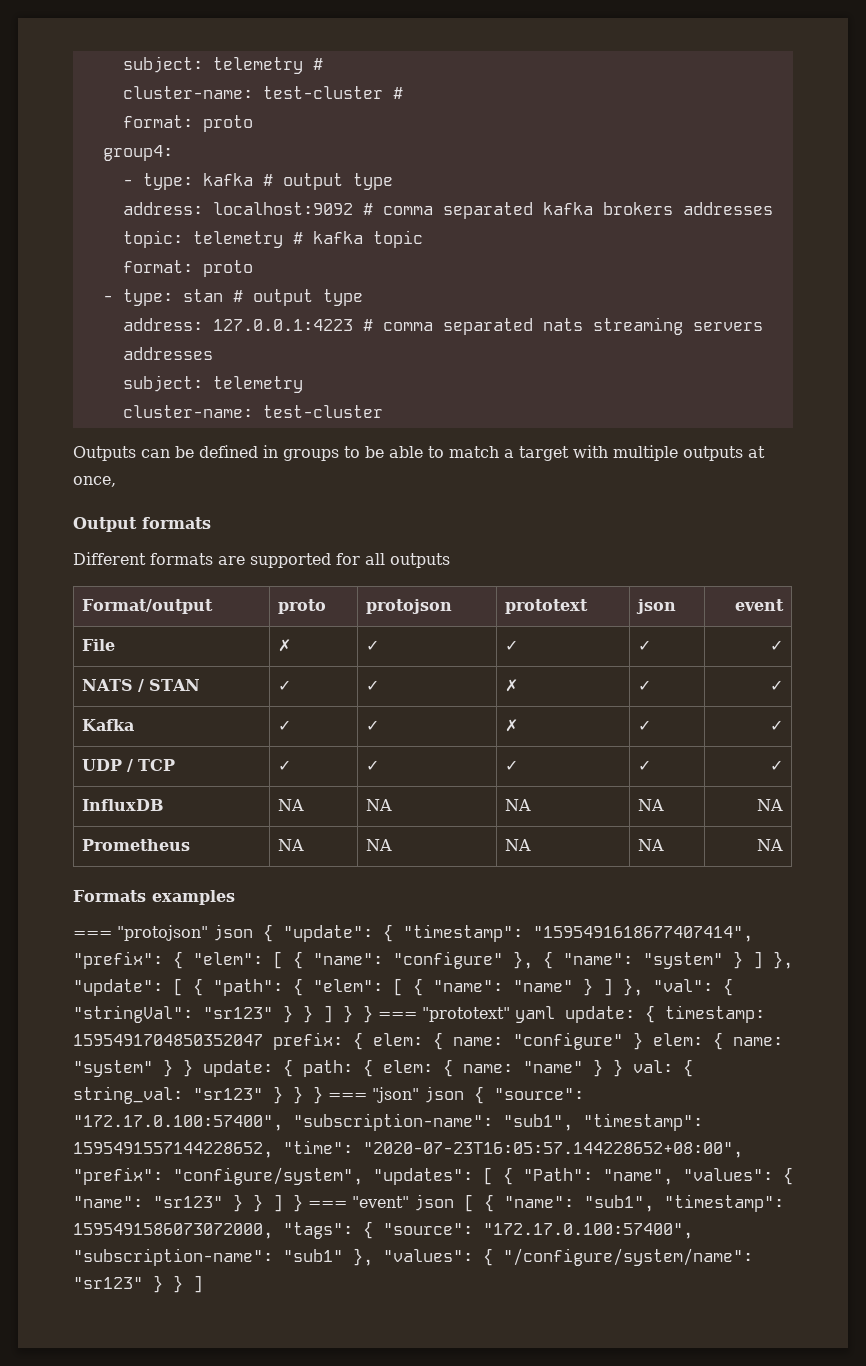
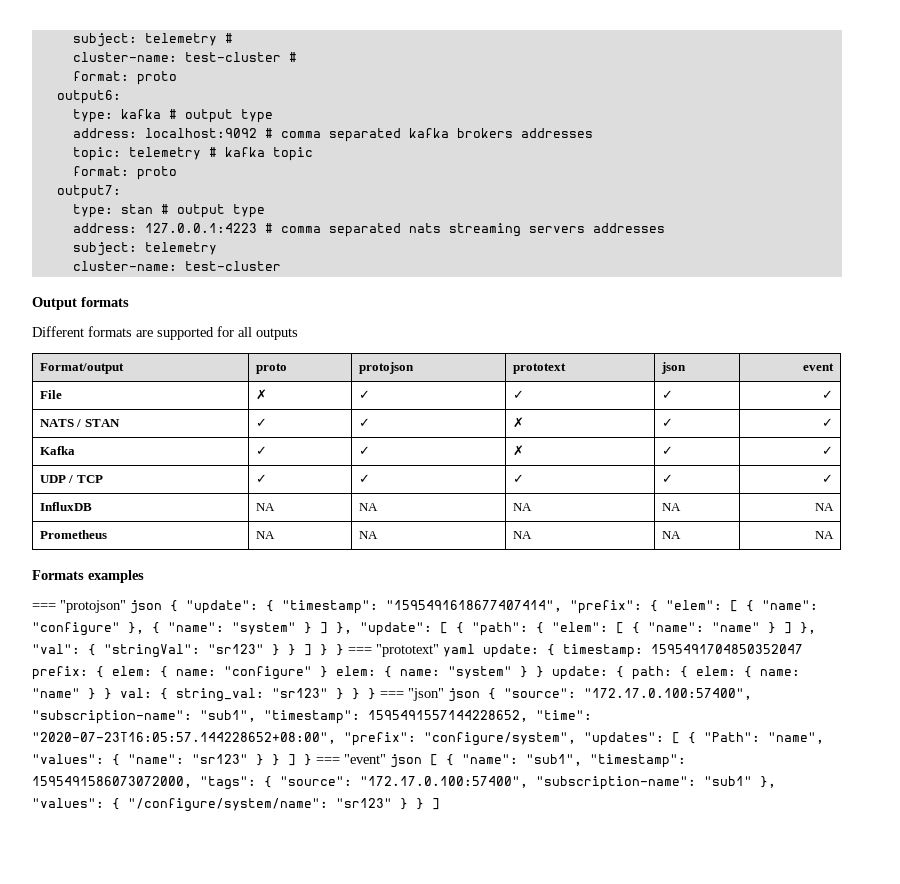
[102,145,173,161] [122,179,133,186] group4: // - -> [56,90,121,104] output6: //
[102,295,113,302] - -> [56,185,121,199] output7: //
[73,445,765,461] [73,476,116,487] // Outputs can be defined in groups to be able to match a target with multiple outputs at once, -> (281, 266) none

